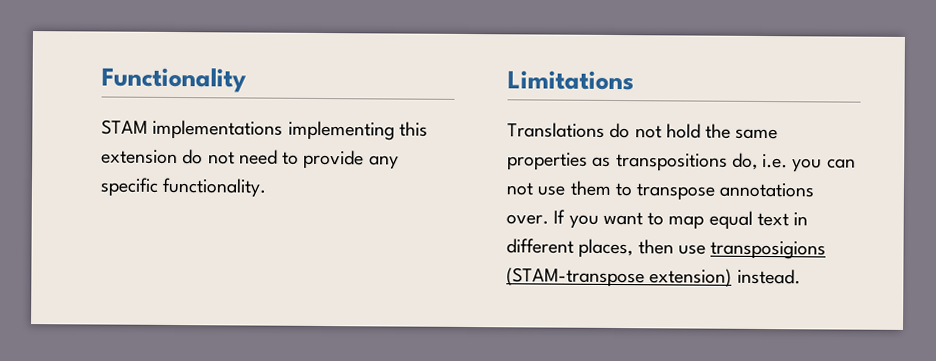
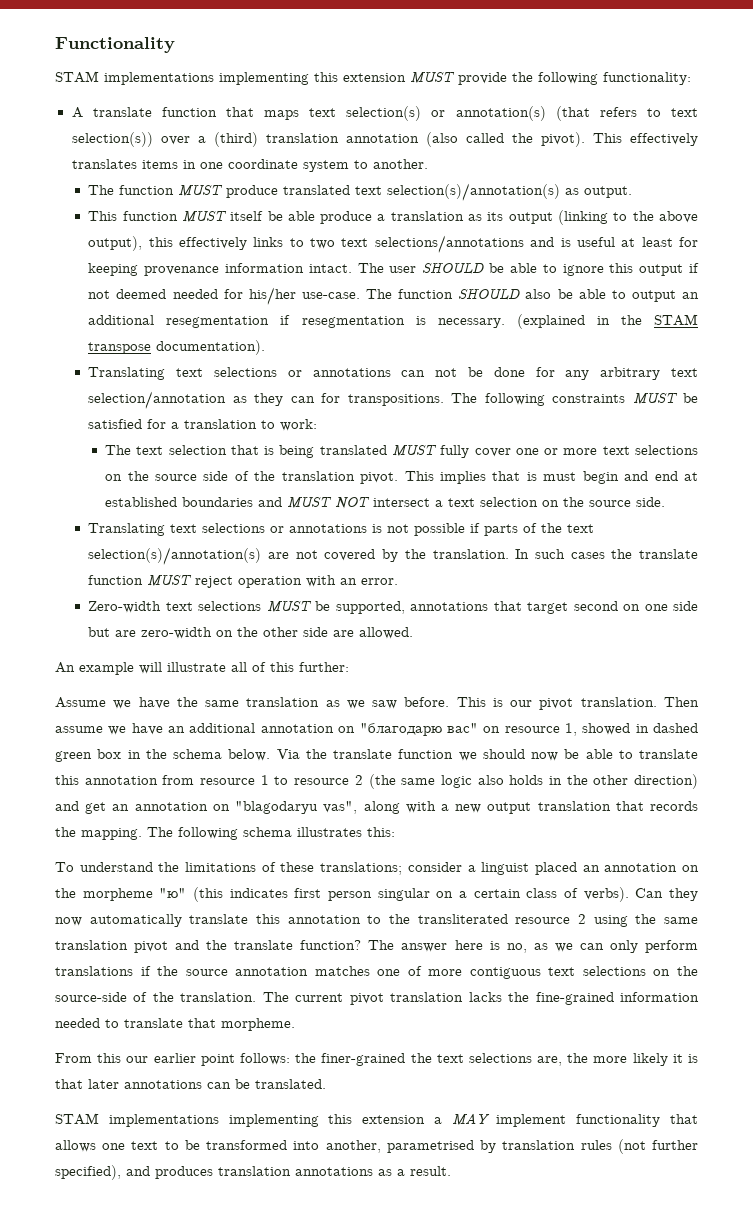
[182,149,399,170] [100,177,268,198] [507,70,634,91] [507,122,779,140] [507,152,856,173] [506,180,815,201] [506,209,809,230] [506,238,827,260] [506,267,801,288] do not need to provide any specific functionality. // Limitations // Translations do not hold the same properties as transpositions do, i.e. you can not use them to transpose annotations over. If you want to map equal text in different places, then use transposigions (STAM-transpose extension) instead. -> [410,72,691,85] [71,106,698,121] [71,132,698,147] [71,159,428,172] [88,183,633,201] [88,210,699,225] [88,235,698,253] [88,262,699,276] [88,287,699,305] [88,314,699,329] [88,340,266,355] [88,367,698,380] [88,391,698,409] [88,419,318,431] [105,445,699,458] [105,471,698,484] [105,497,666,509] [88,523,595,536] [88,547,698,565] [88,575,399,588] [88,601,698,614] [88,627,414,639] [55,662,349,675] [55,697,699,710] [55,723,698,736] [55,749,698,762] [55,774,698,789] [55,801,698,814] [55,827,395,840] [55,862,700,875] [55,887,698,902] [55,914,698,927] [55,940,699,953] [55,966,699,979] [55,992,699,1005] [55,1018,295,1031] [55,1053,698,1066] [55,1079,326,1089] [55,1113,698,1127] [55,1139,699,1154] [55,1165,451,1180] MUST provide the following functionality: // A translate function that maps text selection(s) or annotation(s) (that refers to text selection(s)) over a (third) translation annotation (also called the pivot). This effectively translates items in one coordinate system to another. // The function MUST produce translated text selection(s)/annotation(s) as output. // This function MUST itself be able produce a translation as its output (linking to the above output), this effectively links to two text selections/annotations and is useful at least for keeping provenance information intact. The user SHOULD be able to ignore this output if not deemed needed for his/her use-case. The function SHOULD also be able to output an additional resegmentation if resegmentation is necessary. (explained in the STAM transpose documentation). // Translating text selections or annotations can not be done for any arbitrary text selection/annotation as they can for transpositions. The following constraints MUST be satisfied for a translation to work: // The text selection that is being translated MUST fully cover one or more text selections on the source side of the translation pivot. This implies that is must begin and end at established boundaries and MUST NOT intersect a text selection on the source side. // Translating text selections or annotations is not possible if parts of the text selection(s)/annotation(s) are not covered by the translation. In such cases the translate function MUST reject operation with an error. // Zero-width text selections MUST be supported, annotations that target second on one side but are zero-width on the other side are allowed. // An example will illustrate all of this further: // Assume we have the same translation as we saw before. This is our pivot translation. Then assume we have an additional annotation on "благодарю вас" on resource 1, showed in dashed green box in the schema below. Via the translate function we should now be able to translate this annotation from resource 1 to resource 2 (the same logic also holds in the other direction) and get an annotation on "blagodaryu vas", along with a new output translation that records the mapping. The following schema illustrates this: // To understand the limitations of these translations; consider a linguist placed an annotation on the morpheme "ю" (this indicates first person singular on a certain class of verbs). Can they now automatically translate this annotation to the transliterated resource 2 using the same translation pivot and the translate function? The answer here is no, as we can only perform translations if the source annotation matches one of more contiguous text selections on the source-side of the translation. The current pivot translation lacks the fine-grained information needed to translate that morpheme. // From this our earlier point follows: the finer-grained the text selections are, the more likely it is that later annotations can be translated. // STAM implementations implementing this extension a MAY implement functionality that allows one text to be transformed into another, parametrised by translation rules (not further specified), and produces translation annotations as a result.

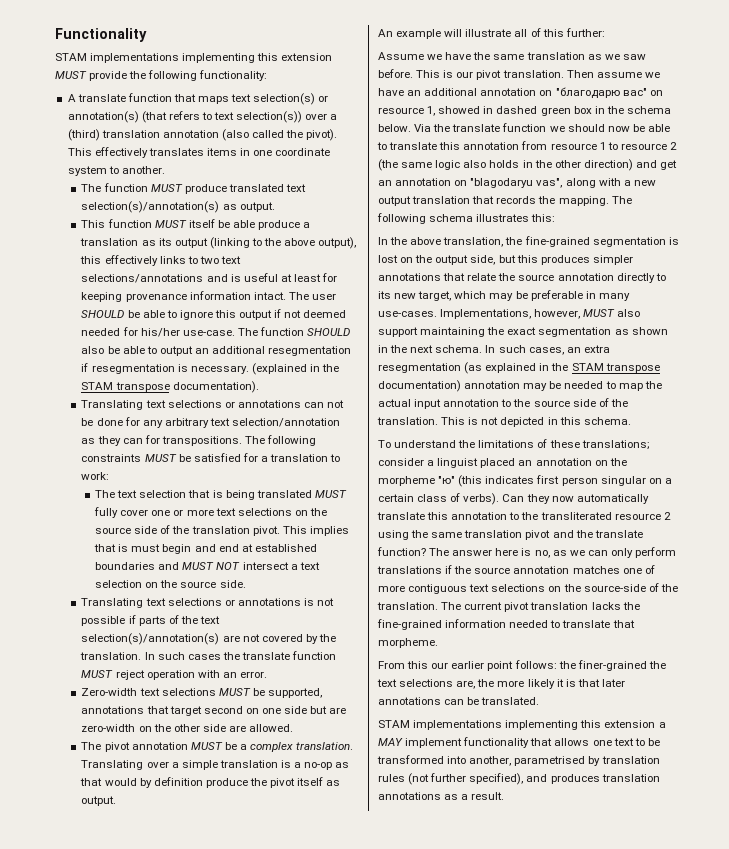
(414, 633) none -> [81,742,354,752] [81,760,350,770] [80,777,341,788] [81,796,117,806] // The pivot annotation MUST be a complex translation. Translating over a simple translation is a no-op as that would by definition produce the pivot itself as output.
(395, 832) none -> [378,236,679,247] [378,255,633,265] [378,273,666,283] [378,290,630,301] [378,309,641,319] [378,327,668,337] [378,345,610,355] [378,362,660,374] [378,380,662,392] [378,398,628,409] [377,417,631,427] // In the above translation, the fine-grained segmentation is lost on the output side, but this produces simpler annotations that relate the source annotation directly to its new target, which may be preferable in many use-cases. Implementations, however, MUST also support maintaining the exact segmentation as shown in the next schema. In such cases, an extra resegmentation (as explained in the STAM transpose documentation) annotation may be needed to map the actual input annotation to the source side of the translation. This is not depicted in this schema.

